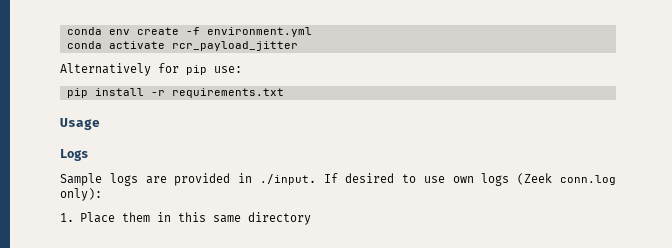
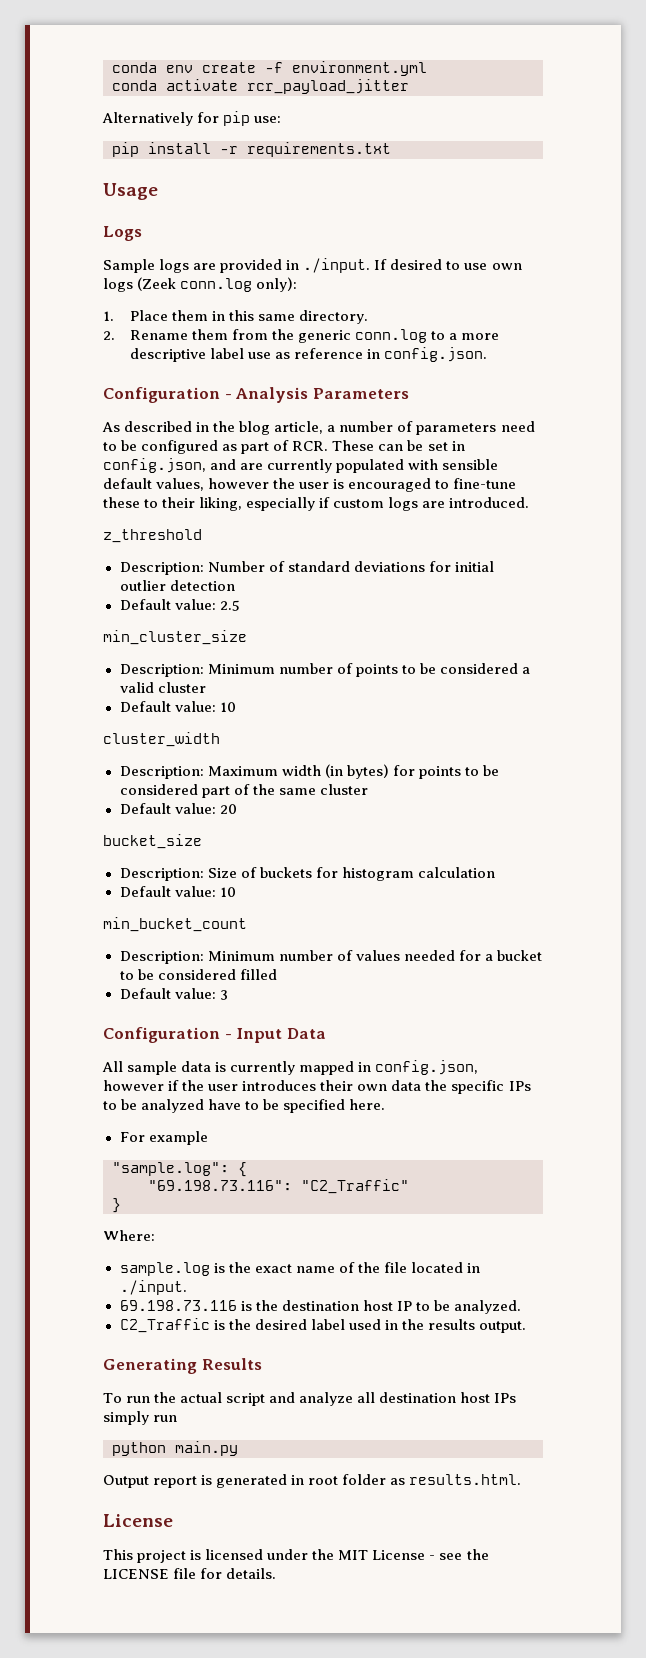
[247,212,311,225] directory -> [299,310,369,324] [103,329,500,343] [129,347,488,362] [103,387,409,403] [102,421,535,435] [103,440,465,454] [103,458,499,473] [103,478,517,492] [103,497,530,511] [103,529,202,543] [119,561,494,575] [119,580,235,591] [119,599,240,611] [103,630,247,645] [119,663,530,677] [119,682,206,693] [119,701,236,712] [103,732,220,747] [119,764,499,779] [119,784,368,798] [119,803,237,814] [103,834,202,849] [119,867,495,881] [119,886,236,897] [103,917,247,932] [119,950,542,964] [119,969,277,980] [119,988,228,1000] [103,1027,326,1043] [102,1060,479,1075] [103,1080,531,1094] [103,1099,386,1113] [119,1131,208,1145] [112,1162,247,1177] [148,1179,409,1194] [112,1198,121,1213] [103,1230,155,1241] [119,1262,480,1276] [119,1280,187,1295] [119,1300,521,1314] [119,1318,526,1333] [103,1358,262,1374] [103,1392,517,1406] [103,1411,178,1425] [112,1441,238,1456] [103,1474,522,1488] [103,1514,173,1527] [103,1549,489,1563] [103,1568,277,1579] directory. // 2. Rename them from the generic conn.log to a more descriptive label use as reference in config.json. // Configuration - Analysis Parameters // As described in the blog article, a number of parameters need to be configured as part of RCR. These can be set in config.json, and are currently populated with sensible default values, however the user is encouraged to fine-tune these to their liking, especially if custom logs are introduced. // z_threshold // Description: Number of standard deviations for initial outlier detection // Default value: 2.5 // min_cluster_size // Description: Minimum number of points to be considered a valid cluster // Default value: 10 // cluster_width // Description: Maximum width (in bytes) for points to be considered part of the same cluster // Default value: 20 // bucket_size // Description: Size of buckets for histogram calculation // Default value: 10 // min_bucket_count // Description: Minimum number of values needed for a bucket to be considered filled // Default value: 3 // Configuration - Input Data // All sample data is currently mapped in config.json, however if the user introduces their own data the specific IPs to be analyzed have to be specified here. // For example // "sample.log": { // "69.198.73.116": "C2_Traffic" // } // Where: // sample.log is the exact name of the file located in ./input. // 69.198.73.116 is the destination host IP to be analyzed. // C2_Traffic is the desired label used in the results output. // Generating Results // To run the actual script and analyze all destination host IPs simply run // python main.py // Output report is generated in root folder as results.html. // License // This project is licensed under the MIT License - see the LICENSE file for details.

